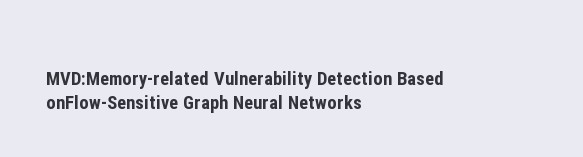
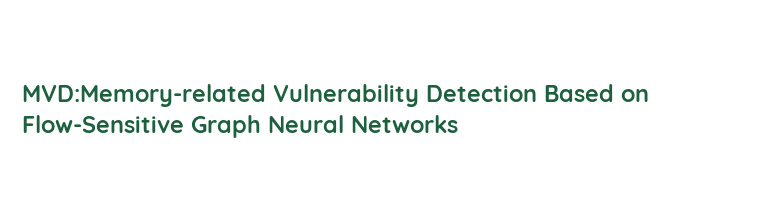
[46,95,178,109] onFlow-Sensitive -> [621,89,649,102] [22,115,184,133] on Flow-Sensitive

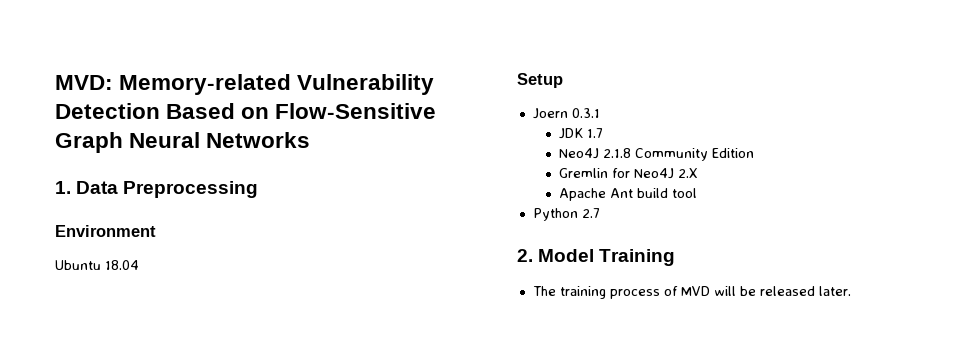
[22,84,266,107] MVD:Memory-related -> [55,74,292,95] MVD: Memory-related
(458, 124) none -> [55,181,259,198] [55,225,156,237] [55,260,139,270] [517,73,563,88] [532,108,600,119] [558,128,603,139] [558,148,754,161] [558,168,698,179] [558,188,697,201] [532,208,600,221] [517,249,676,266] [532,286,851,299] // 1. Data Preprocessing // Environment // Ubuntu 18.04 // Setup // Joern 0.3.1 // JDK 1.7 // Neo4J 2.1.8 Community Edition // Gremlin for Neo4J 2.X // Apache Ant build tool // Python 2.7 // 2. Model Training // The training process of MVD will be released later.

